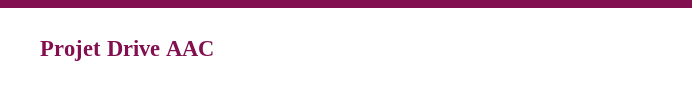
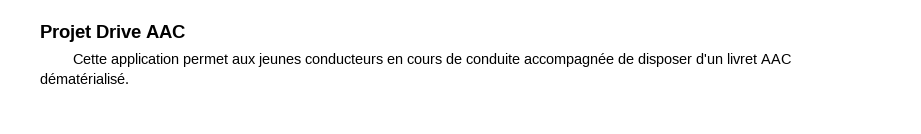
(215, 48) none -> [73,53,792,67] [40,73,129,84] // Cette application permet aux jeunes conducteurs en cours de conduite accompagnée de disposer d'un livret AAC dématérialisé.

